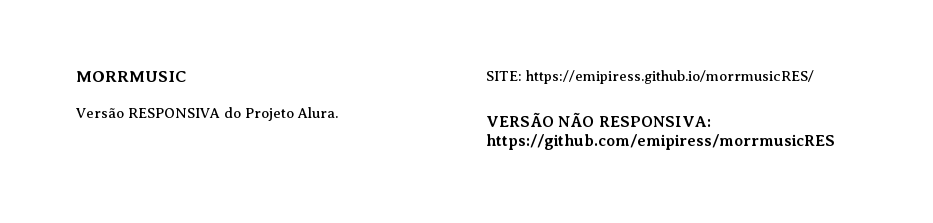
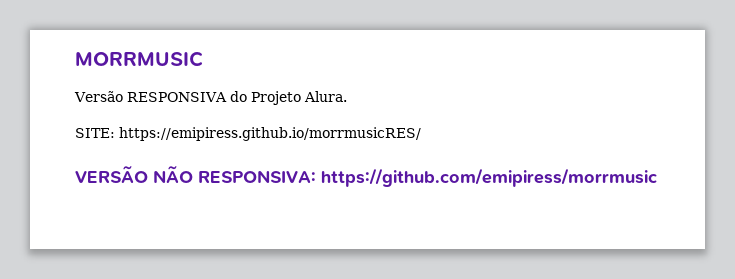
[486,134,835,150] https://github.com/emipiress/morrmusicRES -> [321,168,658,187] https://github.com/emipiress/morrmusic

